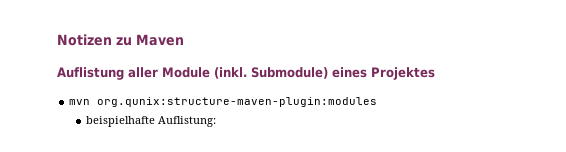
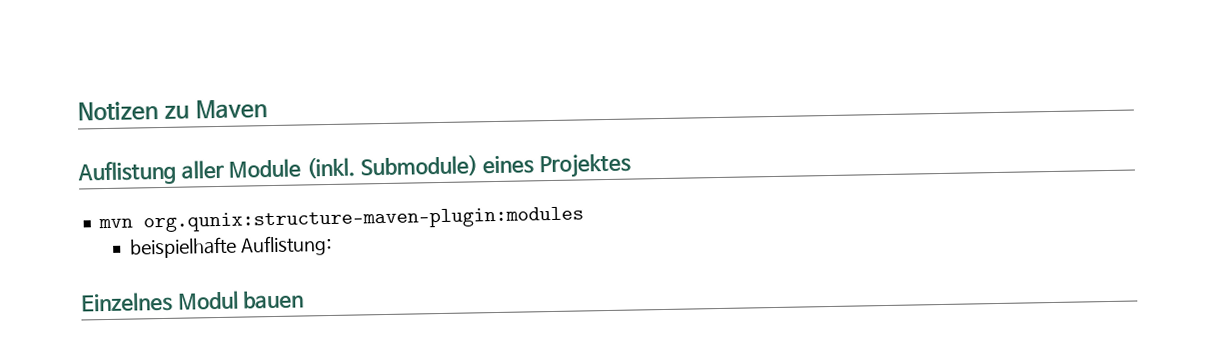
(217, 121) none -> [80,290,305,313] // Einzelnes Modul bauen

